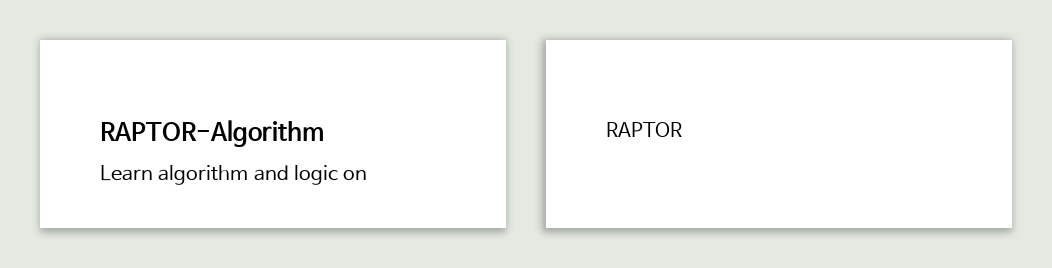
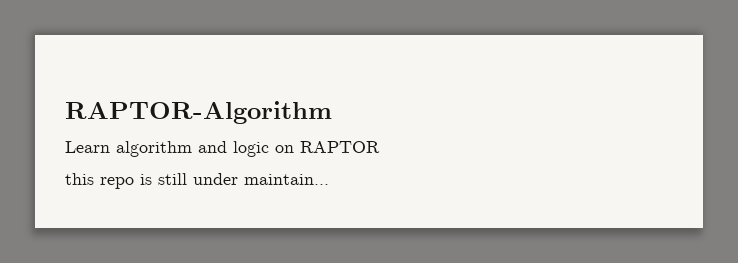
(682, 129) none -> [65,173,329,189] // this repo is still under maintain...

